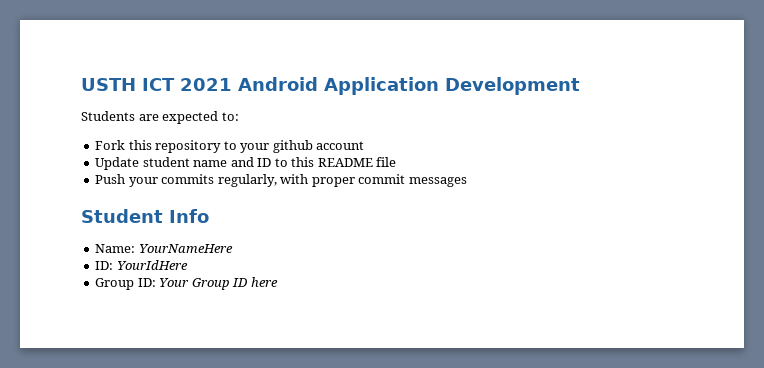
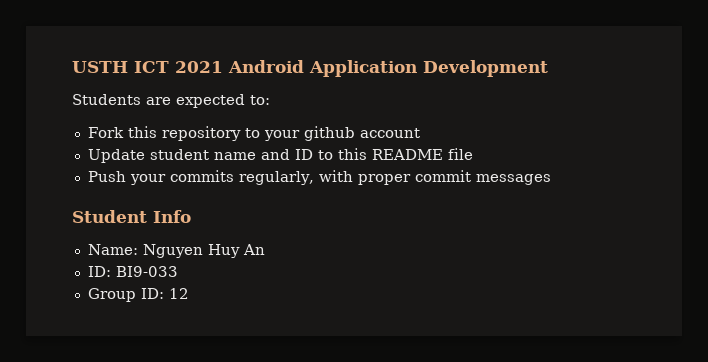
[138,244,233,253] [95,260,188,270] YourNameHere // ID: YourIdHere -> [142,244,265,258] [87,266,178,277] Nguyen Huy An // ID: BI9-033
[159,277,278,290] Your Group ID here -> [168,288,189,299] 12

